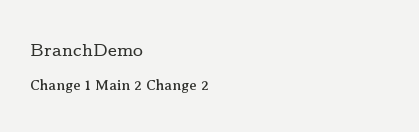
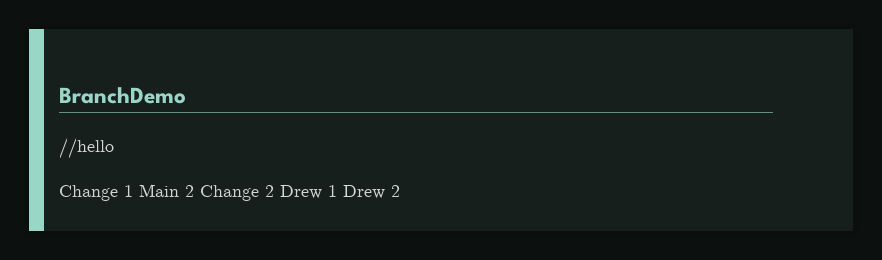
(143, 50) none -> [59,138,114,159] // //hello
(209, 85) none -> [280,185,400,199] Drew 1 Drew 2

